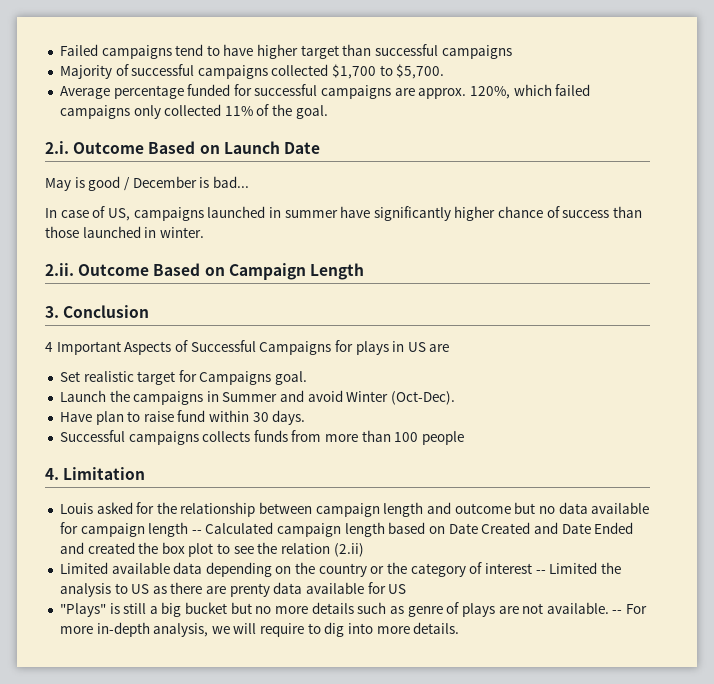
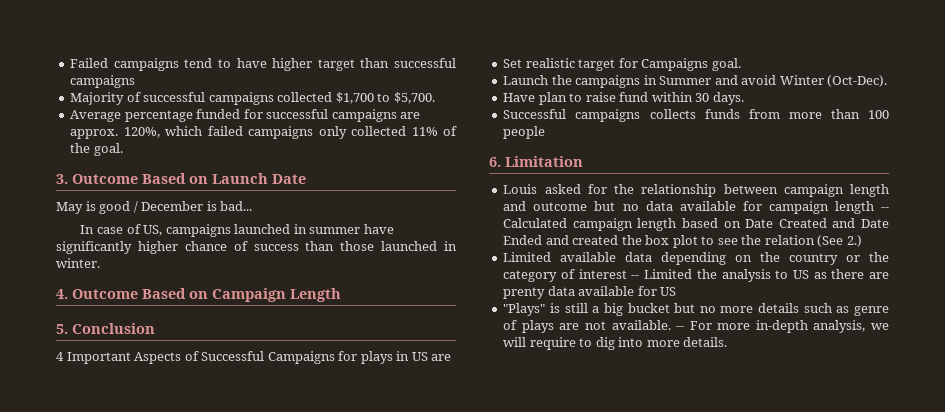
[45,141,69,154] 2.i. -> [56,174,68,184] 3.
[45,263,74,276] 2.ii. -> [56,289,68,299] 4.
[45,306,59,318] 3. -> [56,324,68,334] 5.
[45,468,59,480] 4. -> [489,157,501,167] 6.
[333,543,364,557] (2.ii) -> [817,235,862,247] (See 2.)

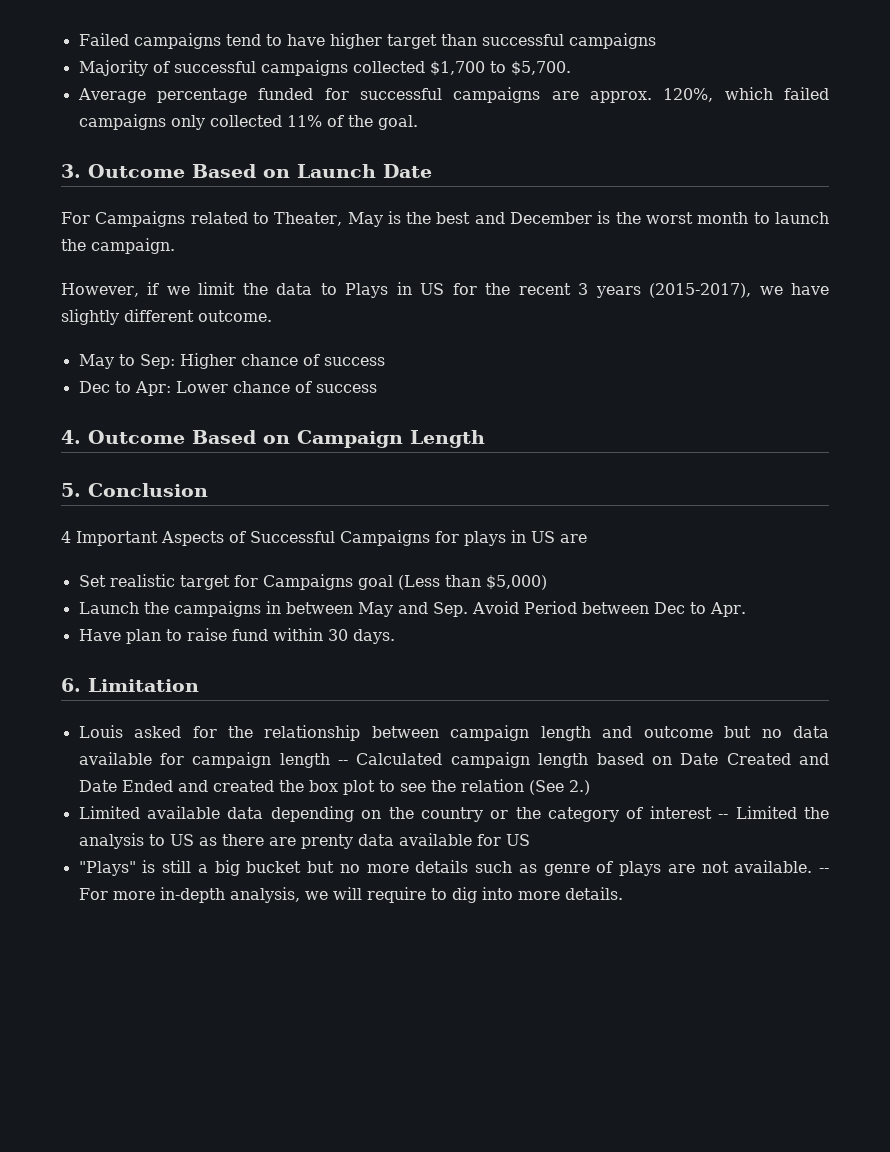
[56,201,253,214] [80,224,394,237] [56,241,457,254] [56,258,100,268] May is good / December is bad... // In case of US, campaigns launched in summer have significantly higher chance of success than those launched in winter. -> [61,211,829,227] [61,238,175,254] [61,282,830,298] [61,309,272,325] [78,353,385,369] [78,381,377,396] For Campaigns related to Theater, May is the best and December is the worst month to launch the campaign. // However, if we limit the data to Plays in US for the recent 3 years (2015-2017), we have slightly different outcome. // May to Sep: Higher chance of success // Dec to Apr: Lower chance of success
[711,58,741,71] goal. -> [357,575,547,590] goal (Less than $5,000)
[659,75,888,87] Summer and avoid Winter (Oct-Dec). -> [285,601,746,617] between May and Sep. Avoid Period between Dec to Apr.
[503,109,889,122] [503,126,546,139] // Successful campaigns collects funds from more than 100 people -> (395, 636) none

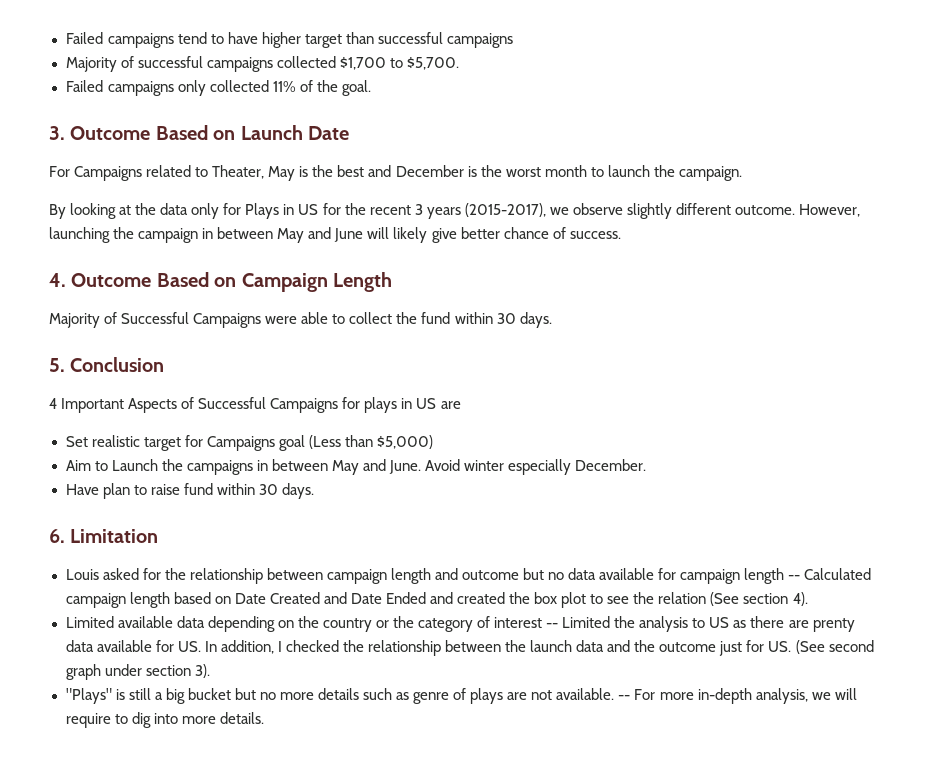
[77,87,829,103] Average percentage funded for successful campaigns are approx. 120%, which failed -> [65,80,104,92] Failed
[61,282,337,297] However, if we limit the data to -> [49,203,242,219] By looking at the data only for
[791,283,830,295] have -> [572,203,623,215] observe
[78,353,385,369] [78,381,377,396] // May to Sep: Higher chance of success // Dec to Apr: Lower chance of success -> [799,204,861,217] [49,227,621,243] However, launching the campaign in between May and June will likely give better chance of success.
(485, 439) none -> [49,312,552,328] // Majority of Successful Campaigns were able to collect the fund within 30 days.
(547, 582) none -> [65,460,108,471] Aim to
[432,601,746,617] Sep. Avoid Period between Dec to Apr. -> [388,459,647,475] June. Avoid winter especially December.
[568,780,590,795] 2.) -> [743,592,808,606] section 4).
[505,834,530,846] US -> [177,640,874,656] [65,664,210,680] US. In addition, I checked the relationship between the launch data and the outcome just for US. (See second graph under section 3).

